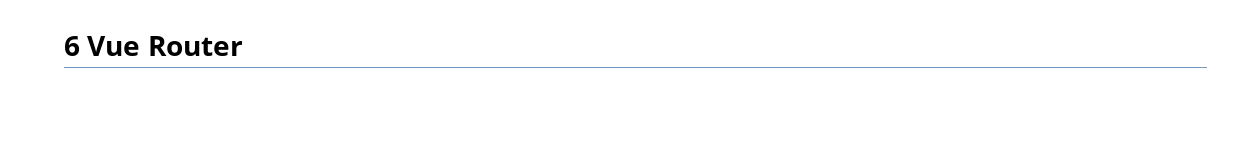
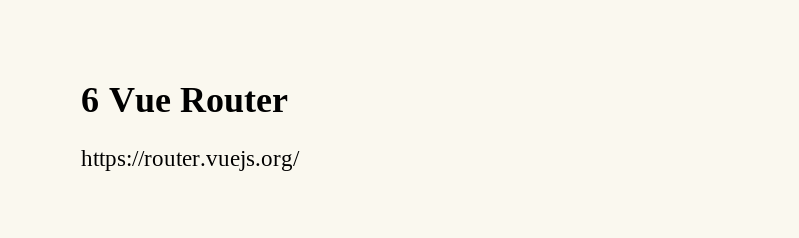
(243, 46) none -> [81,150,300,171] // https://router.vuejs.org/

